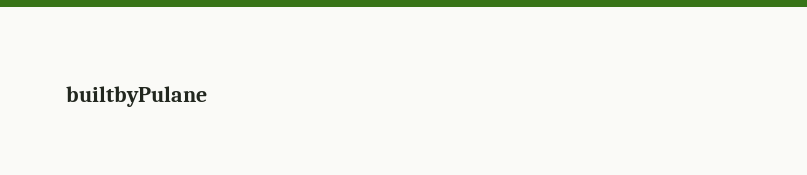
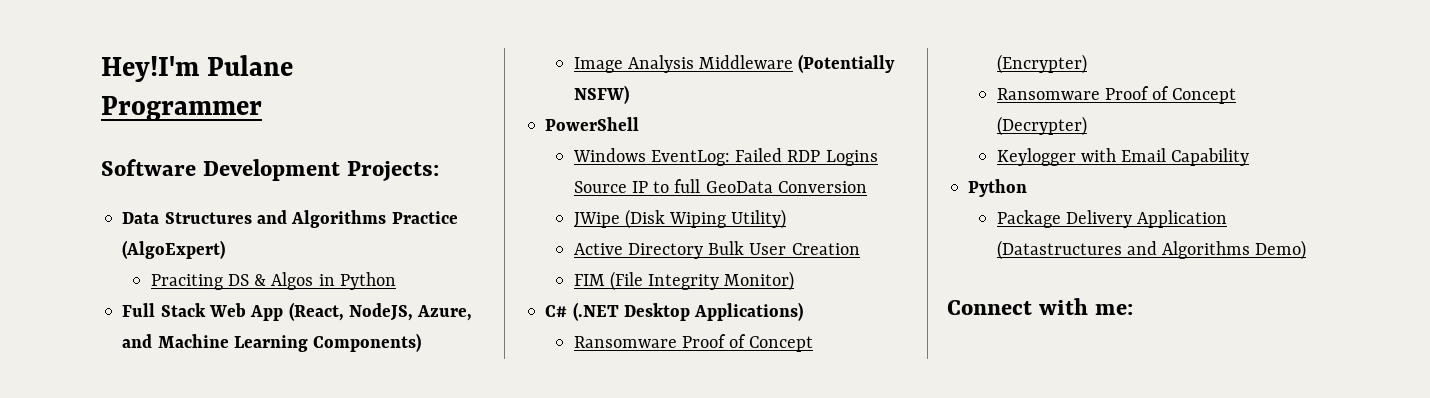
[66,86,207,107] builtbyPulane -> [101,55,294,82] [101,96,262,121] [101,159,440,181] [122,210,458,228] [122,240,226,259] [150,272,396,290] [122,302,473,321] [122,333,422,352] [573,54,896,73] [573,85,629,104] [545,117,640,131] [572,148,878,166] [573,179,867,193] [573,209,787,229] [573,241,860,259] [573,271,795,291] [545,302,804,321] [573,334,814,352] [996,54,1087,74] [996,86,1237,104] [996,116,1087,136] [996,148,1250,166] [968,179,1028,197] [996,210,1228,228] [996,240,1307,260] [947,298,1134,315] Hey!I'm Pulane // Programmer // Software Development Projects: // Data Structures and Algorithms Practice (AlgoExpert) // Praciting DS & Algos in Python // Full Stack Web App (React, NodeJS, Azure, and Machine Learning Components) // Image Analysis Middleware (Potentially NSFW) // PowerShell // Windows EventLog: Failed RDP Logins Source IP to full GeoData Conversion // JWipe (Disk Wiping Utility) // Active Directory Bulk User Creation // FIM (File Integrity Monitor) // C# (.NET Desktop Applications) // Ransomware Proof of Concept (Encrypter) // Ransomware Proof of Concept (Decrypter) // Keylogger with Email Capability // Python // Package Delivery Application (Datastructures and Algorithms Demo) // Connect with me:

